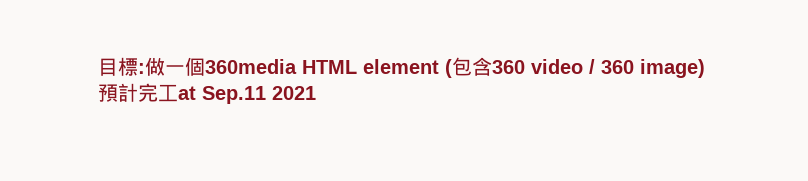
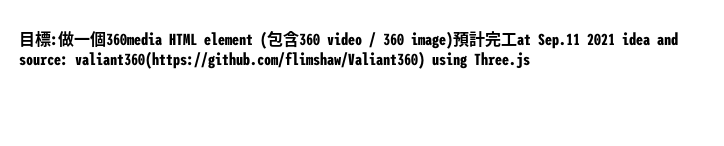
(316, 93) none -> [622,32,678,46] [19,51,530,69] idea and source: valiant360(https://github.com/flimshaw/Valiant360) using Three.js

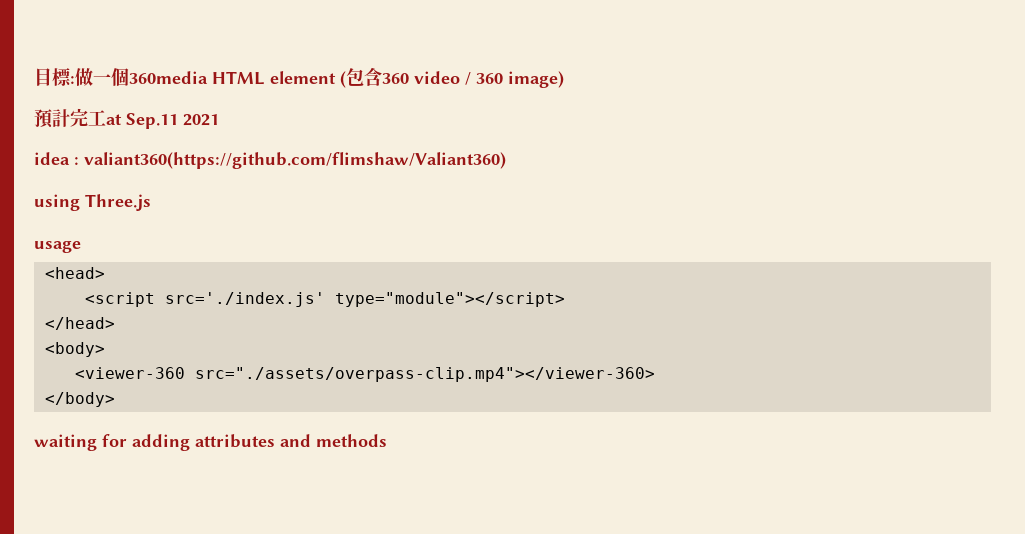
(453, 40) none -> (564, 79) //
[622,32,678,46] [19,56,68,66] idea and source: -> [34,152,79,165] // idea :
(425, 60) none -> (506, 160) //
(530, 60) none -> [34,241,81,253] [44,267,105,279] [84,292,565,307] [44,317,115,330] [44,342,105,357] [74,367,655,382] [44,392,115,407] [34,434,387,451] // usage // <head> // <script src='./index.js' type="module"></script> // </head> // <body> // <viewer-360 src="./assets/overpass-clip.mp4"></viewer-360> // </body> // waiting for adding attributes and methods

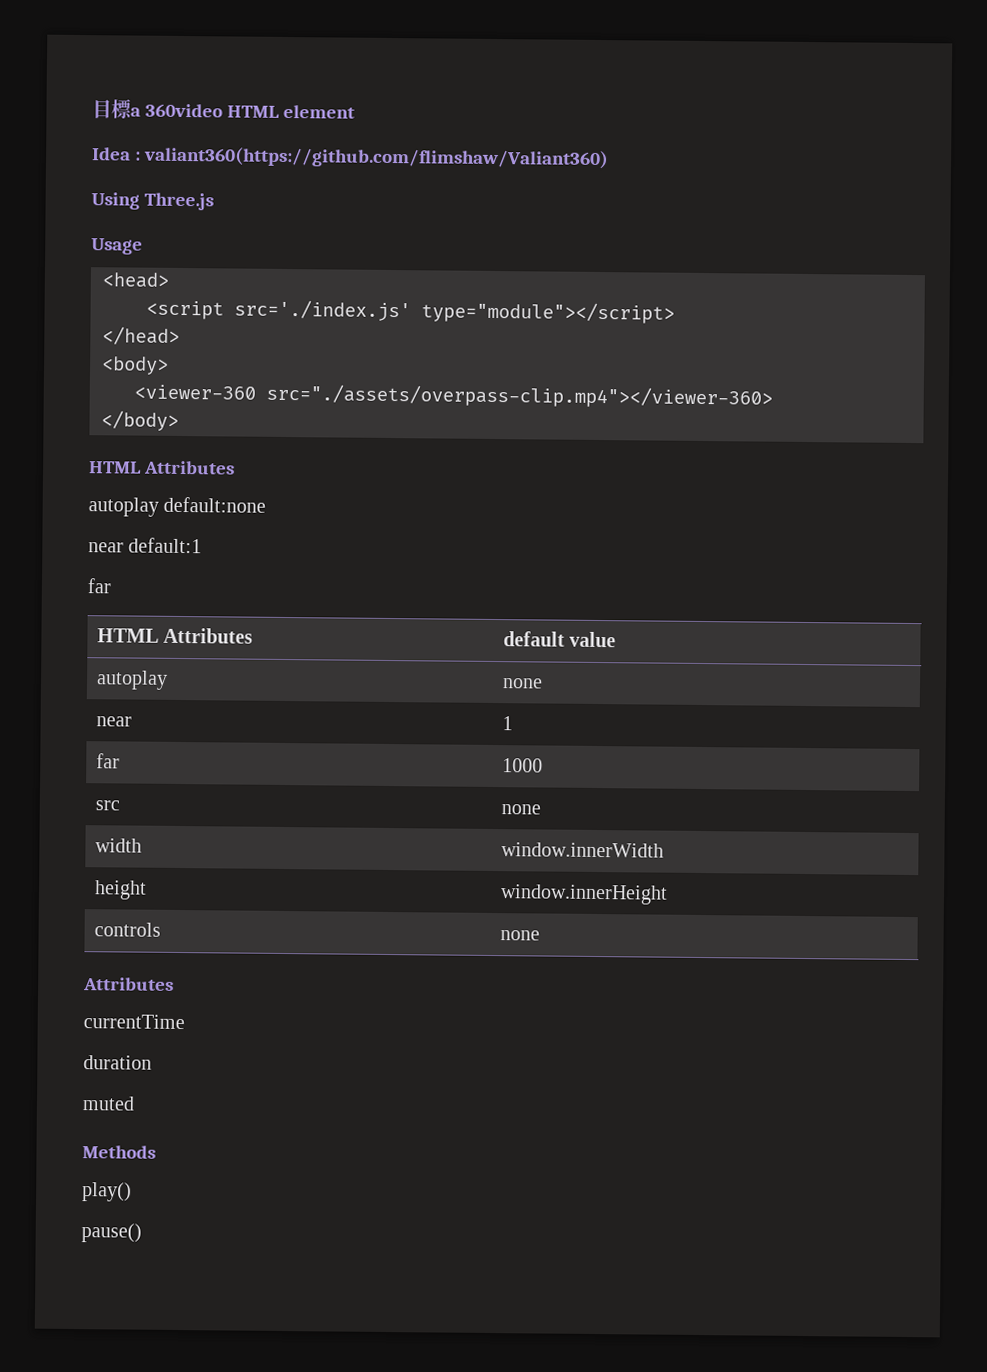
[70,68,208,86] :做一個360media -> [130,103,224,118] a 360video
[340,67,564,88] [34,108,219,129] [34,152,70,165] (包含360 video / 360 image) // 預計完工at Sep.11 2021 // idea -> [92,147,131,161] // Idea
[34,194,80,211] using -> [91,192,140,210] Using
[34,241,81,253] usage -> [91,238,143,255] Usage
[34,434,387,451] waiting for adding attributes and methods -> [89,460,236,475] [88,496,267,517] [88,537,203,554] [87,578,112,594] [96,627,254,644] [502,631,617,648] [95,670,168,690] [501,678,543,689] [95,716,132,727] [501,716,513,731] [95,753,120,769] [501,758,543,773] [94,800,120,811] [500,804,541,815] [94,838,142,853] [500,842,664,858] [93,880,147,900] [499,884,668,905] [93,922,161,937] [499,930,540,941] [83,977,174,991] [83,1014,185,1030] [83,1055,152,1070] [82,1096,135,1111] [82,1145,156,1159] [82,1182,132,1202] [81,1223,142,1243] HTML Attributes // autoplay default:none // near default:1 // far // HTML Attributes | default value // autoplay | none // near | 1 // far | 1000 // src | none // width | window.innerWidth // height | window.innerHeight // controls | none // Attributes // currentTime // duration // muted // Methods // play() // pause()

